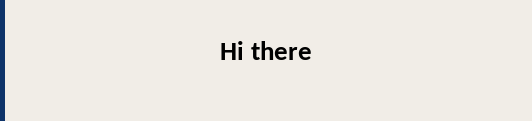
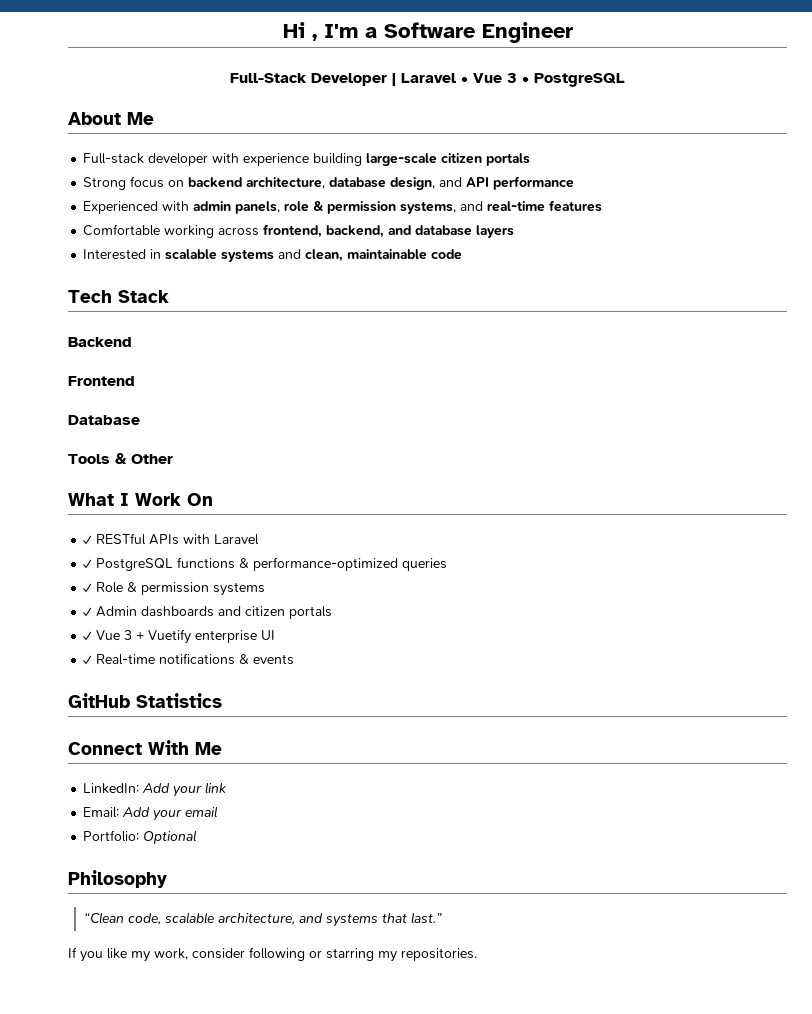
[251,41,313,60] there -> [311,22,573,43] [230,73,625,87] [68,112,154,125] [83,153,531,166] [83,176,575,190] [83,200,603,214] [83,224,515,238] [83,249,463,262] [68,290,169,303] [68,337,132,347] [68,376,135,386] [68,415,140,425] [68,453,173,464] [68,493,213,506] [83,533,260,545] [83,557,448,571] [83,582,266,596] [83,606,333,619] [83,629,276,644] [83,653,295,665] [68,693,222,708] [68,740,222,755] [83,782,227,797] [83,806,219,821] [83,830,198,844] [68,870,167,888] [83,912,442,927] [68,947,477,962] , I'm a Software Engineer // Full-Stack Developer | Laravel • Vue 3 • PostgreSQL // About Me // Full-stack developer with experience building large-scale citizen portals // Strong focus on backend architecture, database design, and API performance // Experienced with admin panels, role & permission systems, and real-time features // Comfortable working across frontend, backend, and database layers // Interested in scalable systems and clean, maintainable code // Tech Stack // Backend // Frontend // Database // Tools & Other // What I Work On // ✓ RESTful APIs with Laravel // ✓ PostgreSQL functions & performance-optimized queries // ✓ Role & permission systems // ✓ Admin dashboards and citizen portals // ✓ Vue 3 + Vuetify enterprise UI // ✓ Real-time notifications & events // GitHub Statistics // Connect With Me // LinkedIn: Add your link // Email: Add your email // Portfolio: Optional // Philosophy // “Clean code, scalable architecture, and systems that last.” // If you like my work, consider following or starring my repositories.

